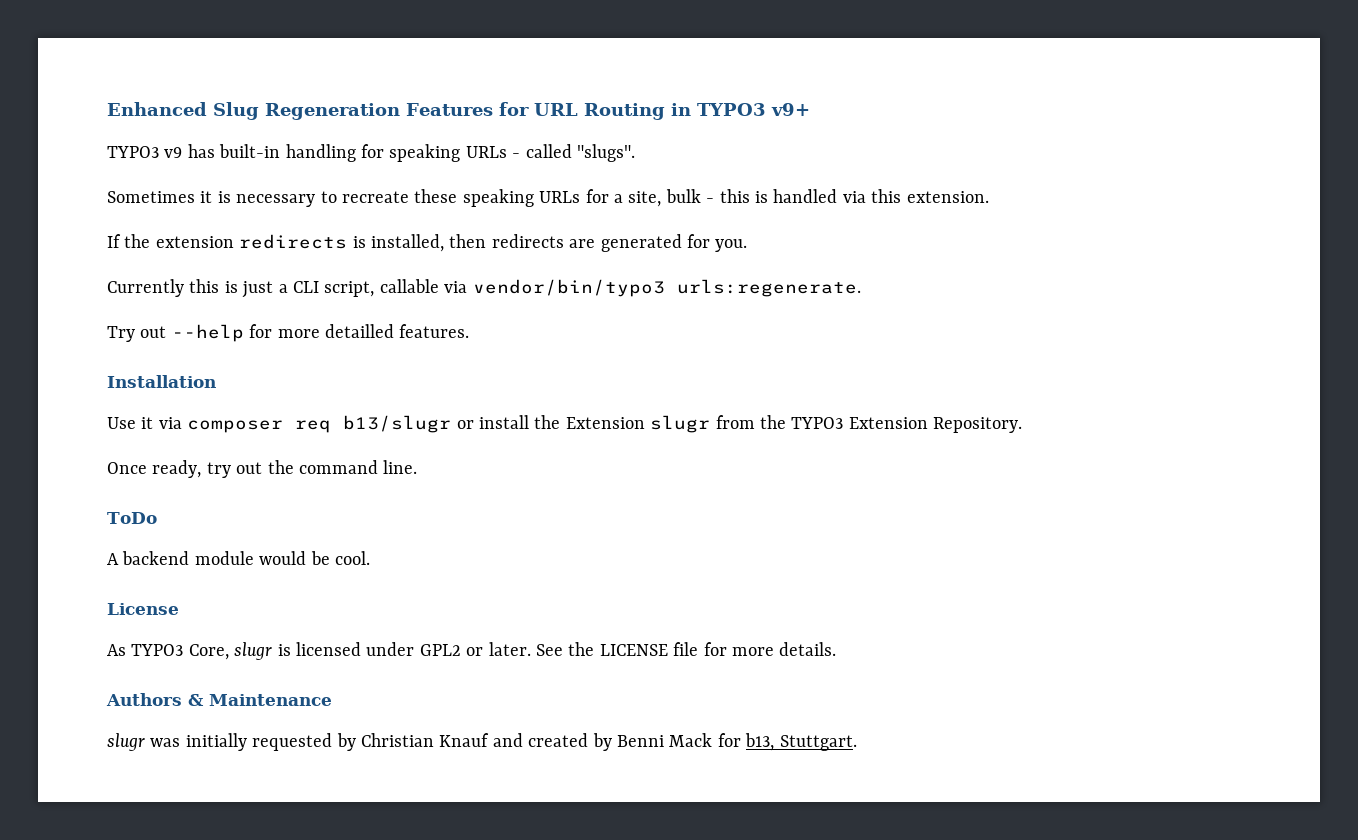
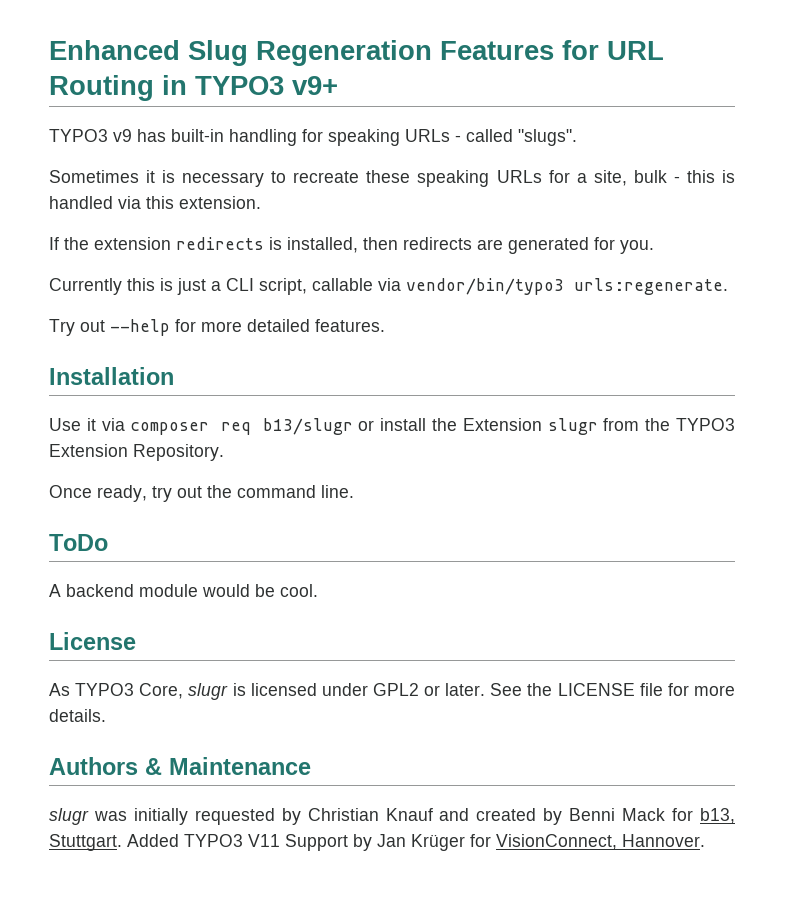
[325,324,394,338] detailled -> [247,319,310,332] detailed
(857, 743) none -> [127,834,705,851] Added TYPO3 V11 Support by Jan Krüger for VisionConnect, Hannover.

